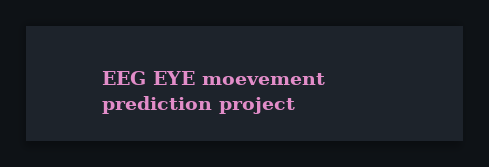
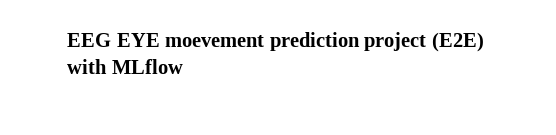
(295, 105) none -> [431,32,484,52] [67,59,183,74] (E2E) with MLflow

